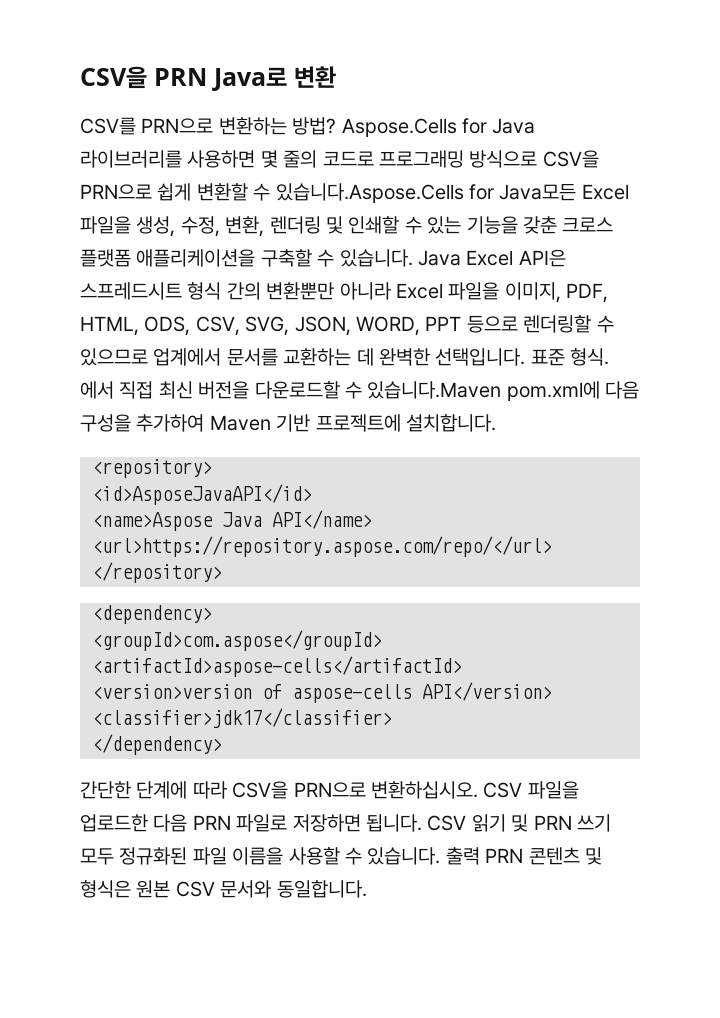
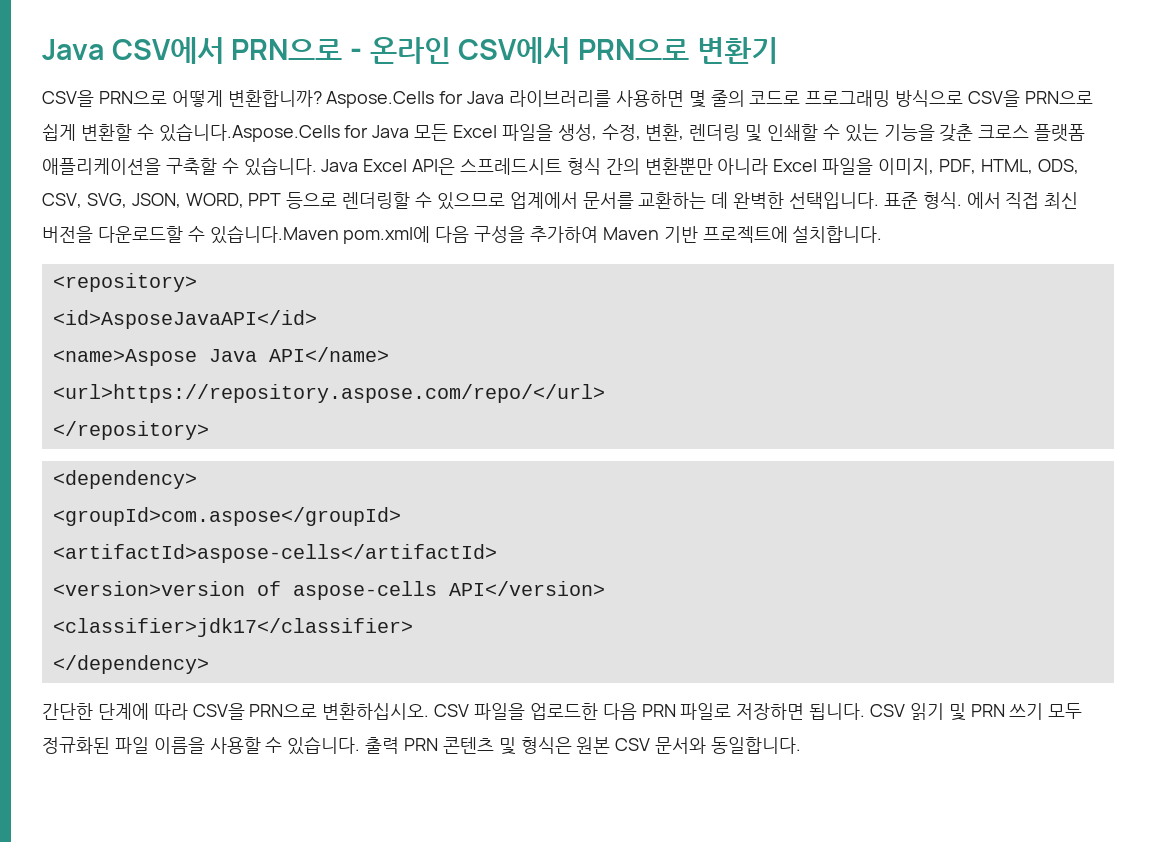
[80,66,336,91] [80,117,337,135] CSV을 PRN Java로 변환 // CSV를 PRN으로 변환하는 방법? -> [42,37,778,64] [42,90,322,107] Java CSV에서 PRN으로 - 온라인 CSV에서 PRN으로 변환기 // CSV을 PRN으로 어떻게 변환합니까?
[499,183,577,201] Java모든 -> [372,124,449,141] Java 모든

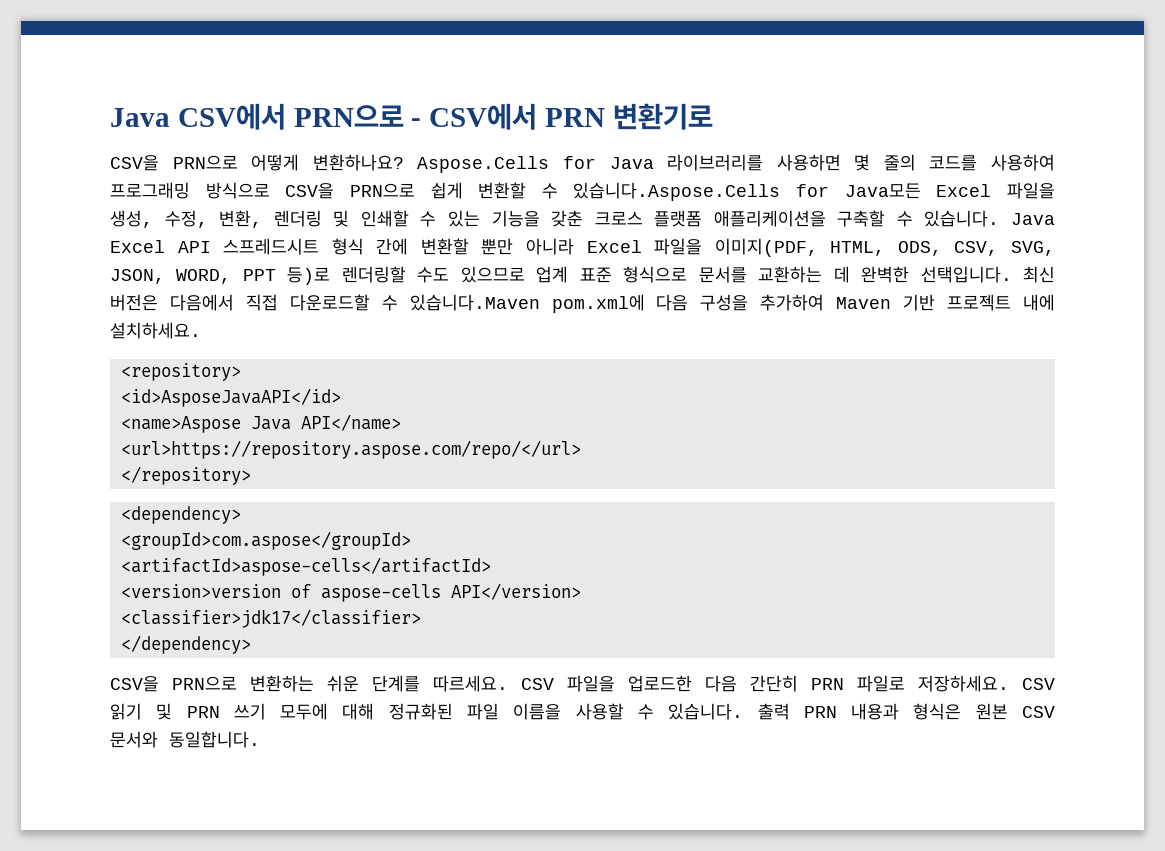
[369,37,778,64] 온라인 CSV에서 PRN으로 변환기 -> [429,103,713,130] CSV에서 PRN 변환기로
[227,90,322,107] 변환합니까? -> [312,154,404,171] 변환하나요?
[749,91,801,104] 코드로 -> [929,154,1056,171] 코드를 사용하여
[372,124,449,141] Java 모든 -> [844,183,921,199] Java모든
[412,158,456,175] API은 -> [177,241,211,253] API
[605,158,713,175] 간의 변환뿐만 -> [376,238,514,255] 간에 변환할 뿐만
[878,158,976,175] 이미지, PDF, -> [714,238,818,257] 이미지(PDF,
[286,192,578,210] 등으로 렌더링할 수 있으므로 업계에서 -> [287,266,688,285] 등)로 렌더링할 수도 있으므로 업계 표준 형식으로
[883,192,1079,209] [42,226,93,243] 표준 형식. 에서 직접 최신 버전을 -> [1023,266,1055,283] [110,294,278,311] 최신 버전은 다음에서 직접
[702,226,883,243] 프로젝트에 설치합니다. -> [947,294,1055,311] [110,322,201,339] 프로젝트 내에 설치하세요.
[42,703,430,720] 간단한 단계에 따라 CSV을 PRN으로 변환하십시오. -> [110,675,508,692] CSV을 PRN으로 변환하는 쉬운 단계를 따르세요.
(637, 711) none -> [750,675,798,692] 간단히
[736,703,866,720] 저장하면 됩니다. -> [918,675,1009,692] 저장하세요.
[1048,703,1083,719] 모두 -> [280,703,375,720] 모두에 대해
[442,737,516,755] 콘텐츠 및 -> [851,703,900,720] 내용과

